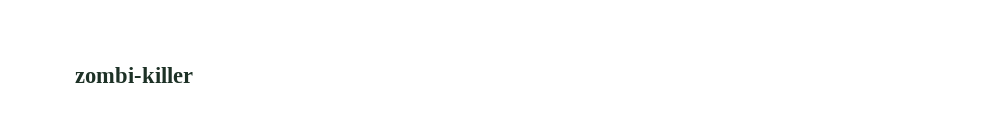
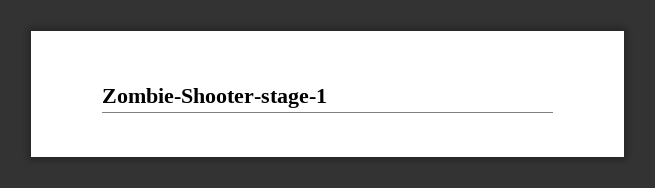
[75,67,193,83] zombi-killer -> [102,88,327,108] Zombie-Shooter-stage-1

